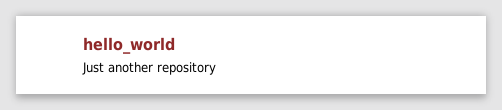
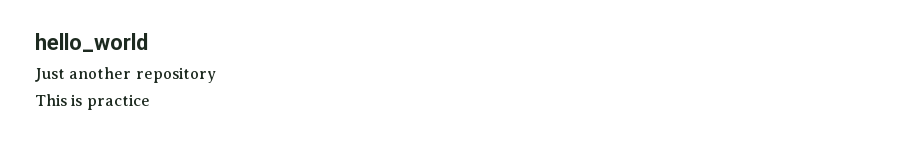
(216, 68) none -> [35,94,150,110] // This is practice

